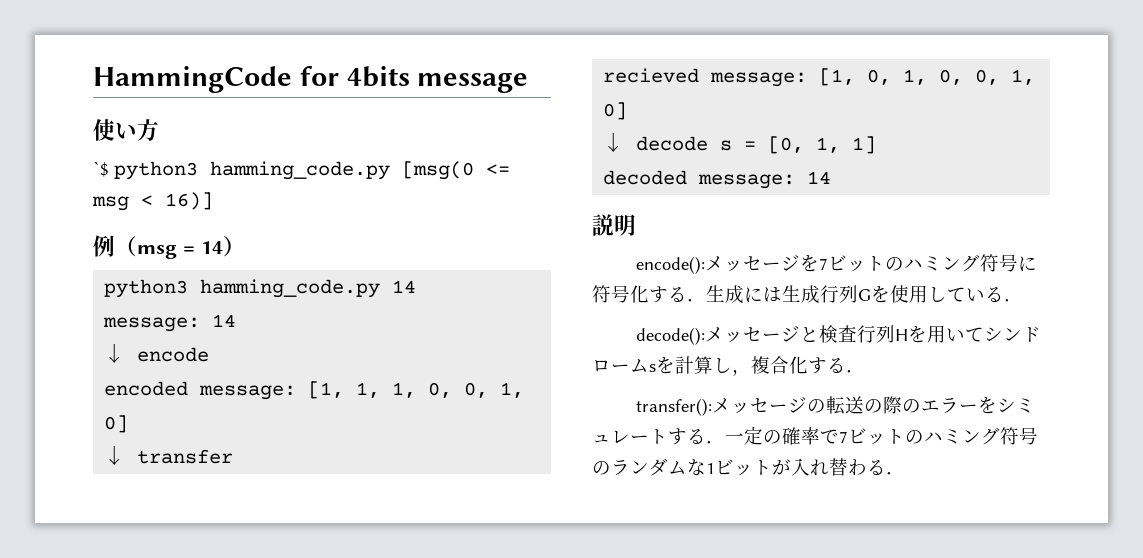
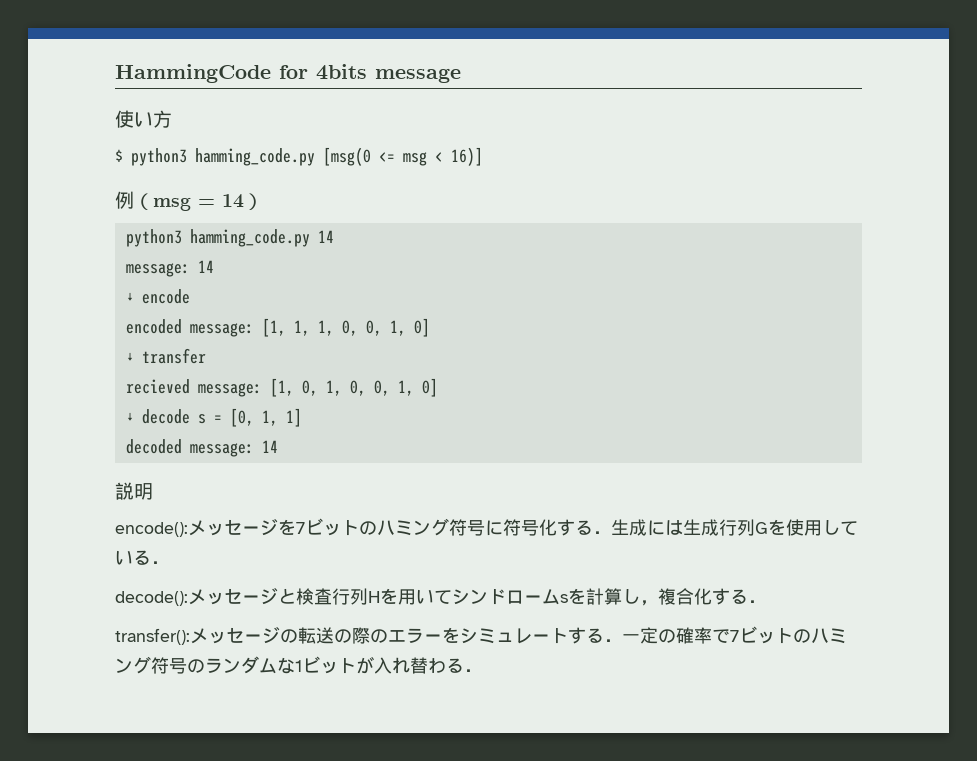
[93,161,109,177] `$ -> [115,149,123,162] $

